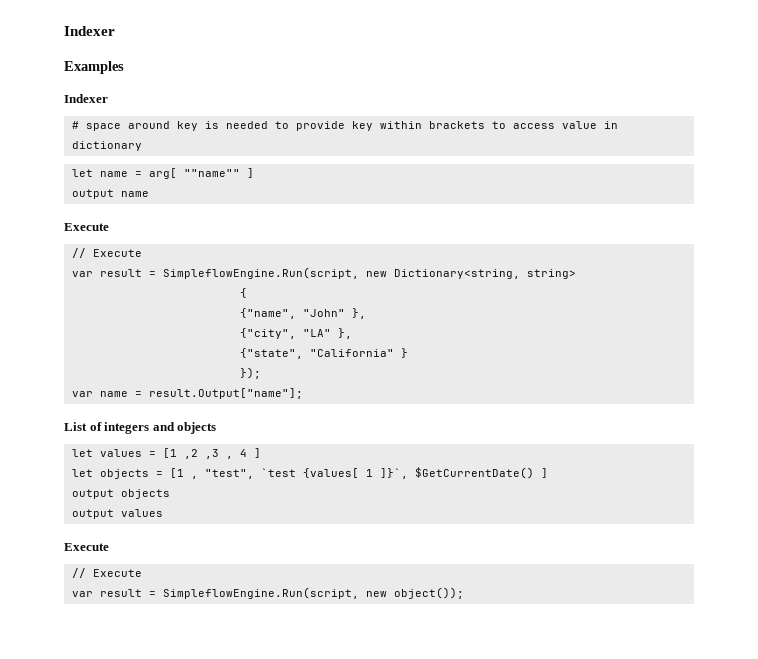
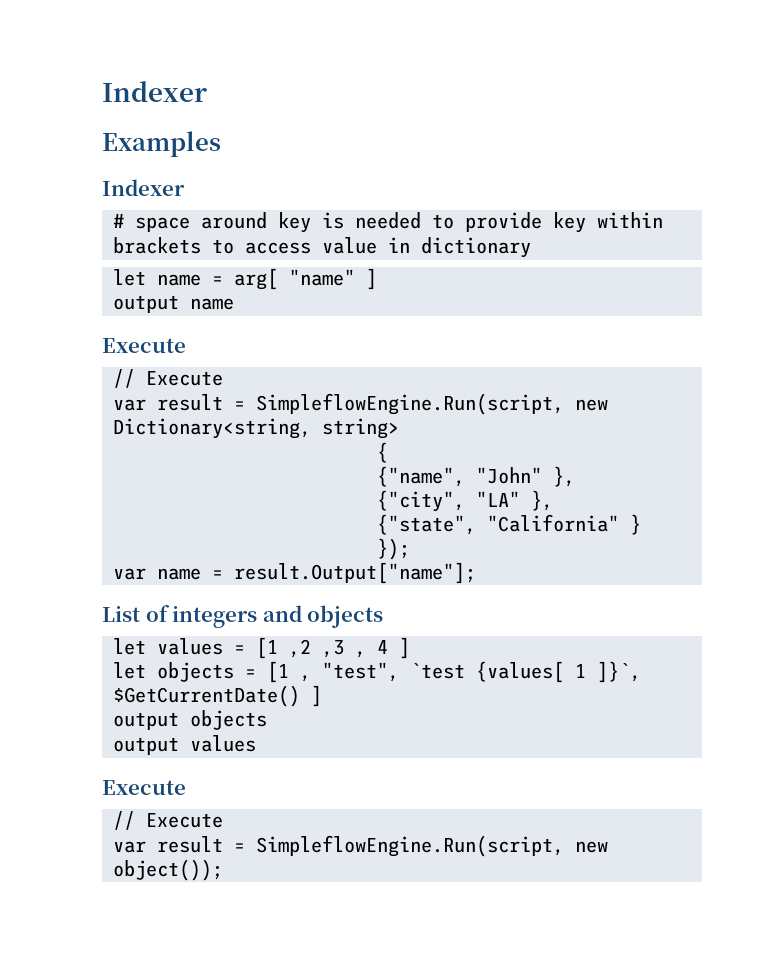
[183,169,240,177] ""name"" -> [289,269,356,286] "name"

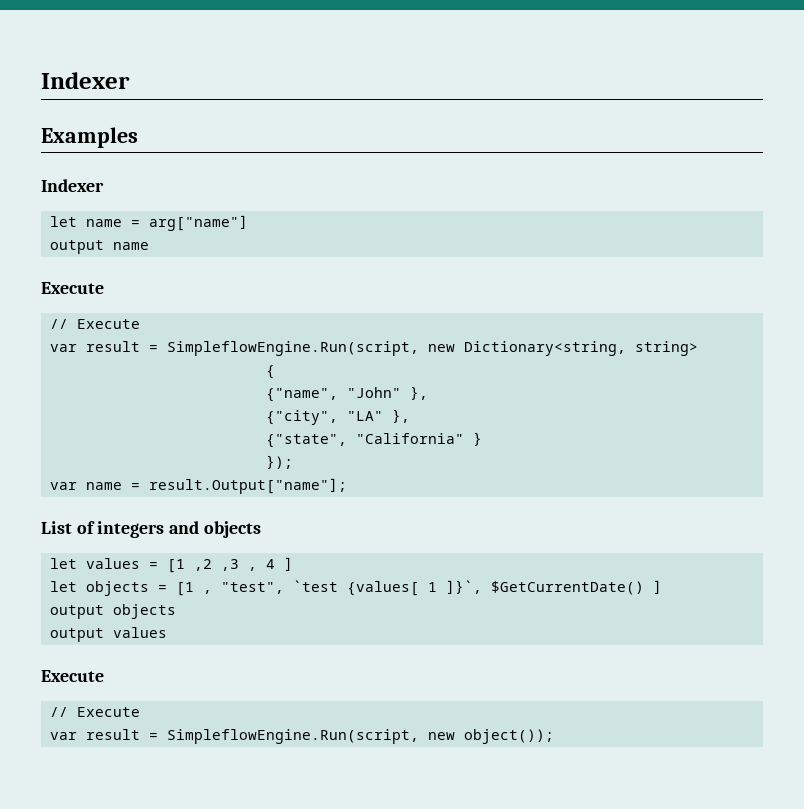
[113,212,664,233] [113,237,532,258] // # space around key is needed to provide key within brackets to access value in dictionary -> (104, 185) none
[234,268,378,290] arg[ "name" ] -> [149,215,249,231] arg["name"]

